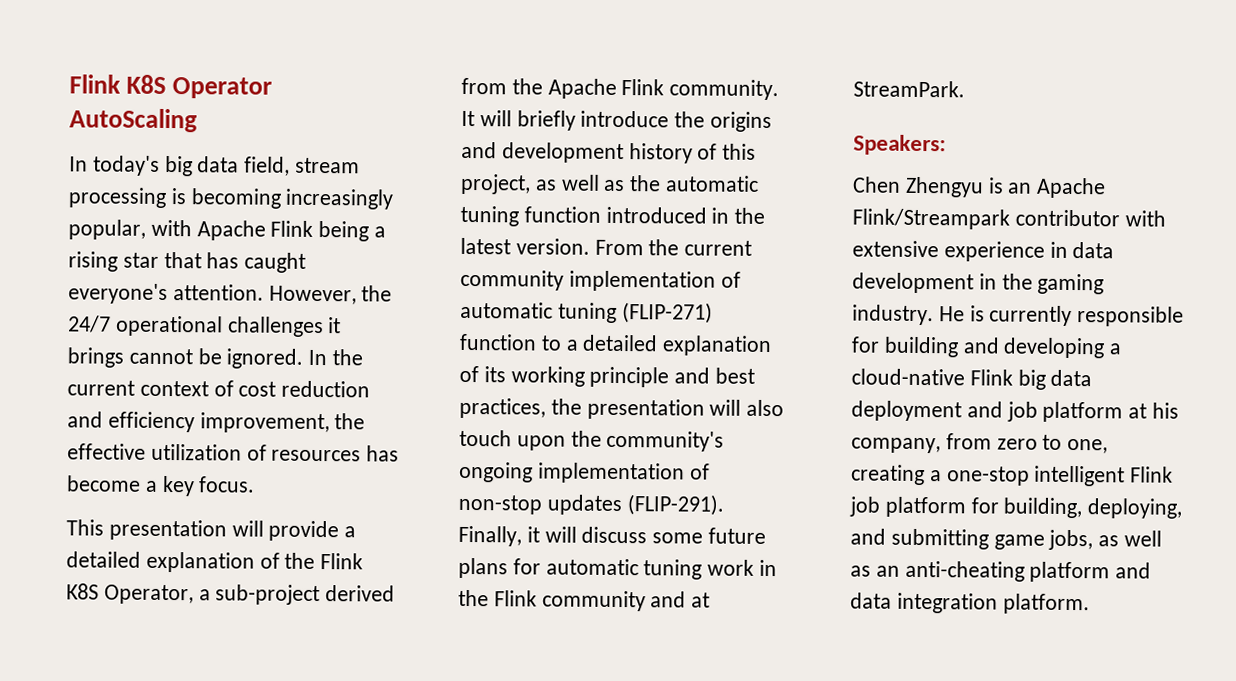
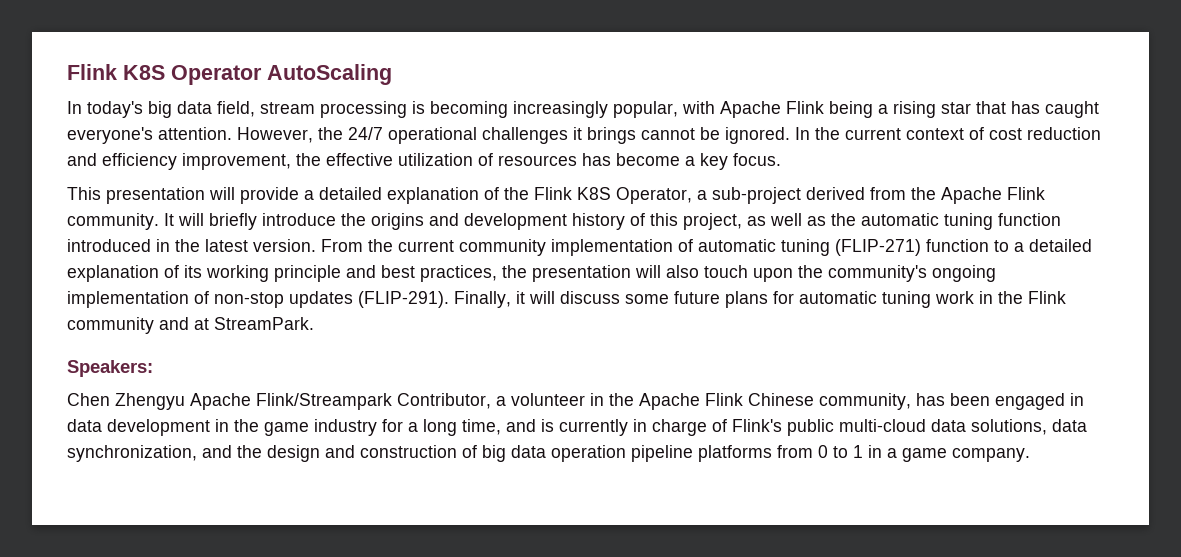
[987,177,1107,199] [852,208,1166,230] [852,240,1045,262] is an Apache Flink/Streampark contributor with extensive experience -> [190,393,1065,410] Apache Flink/Streampark Contributor, a volunteer in the Apache Flink Chinese community, has been engaged
[1037,273,1105,295] [852,304,1185,327] [851,336,1122,359] [851,368,1093,390] [851,400,1180,423] [851,433,1109,454] [851,464,1174,487] [849,496,1183,519] [850,528,1163,551] [850,560,1152,583] [850,592,1090,615] gaming industry. He is currently responsible for building and developing a cloud-native Flink big data deployment and job platform at his company, from zero to one, creating a one-stop intelligent Flink job platform for building, deploying, and submitting game jobs, as well as an anti-cheating platform and data integration platform. -> [264,419,1087,436] [67,445,1030,462] game industry for a long time, and is currently in charge of Flink's public multi-cloud data solutions, data synchronization, and the design and construction of big data operation pipeline platforms from 0 to 1 in a game company.

